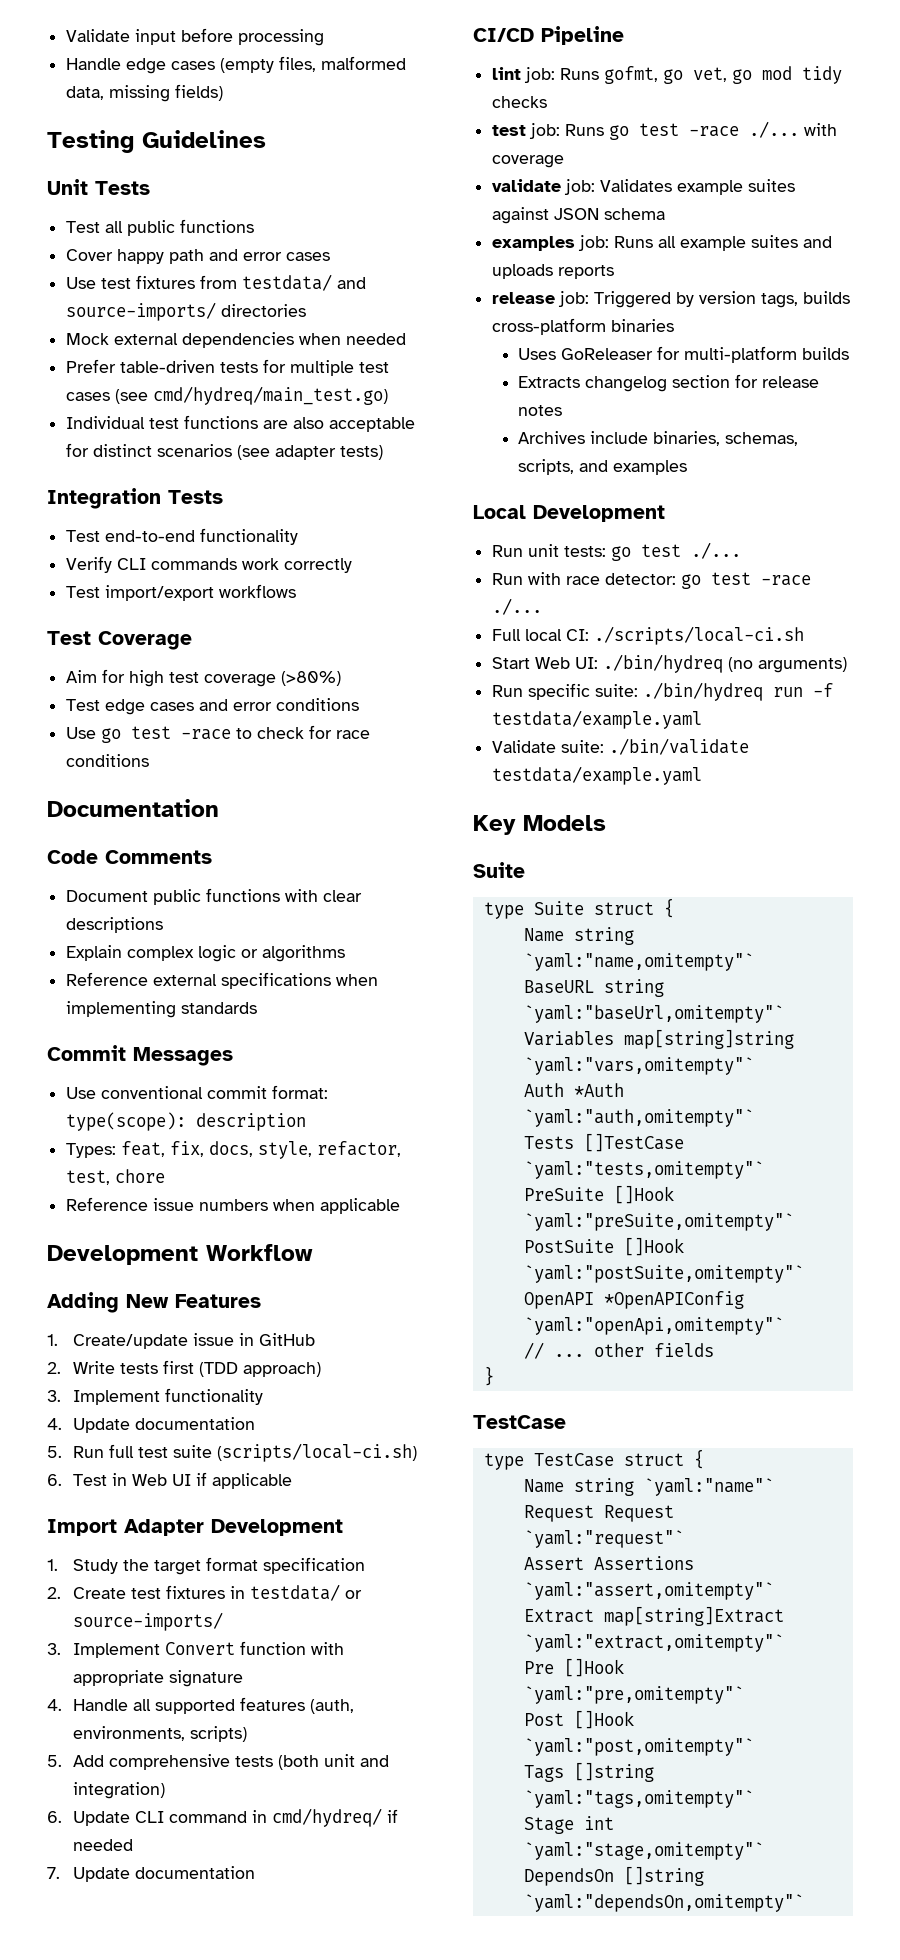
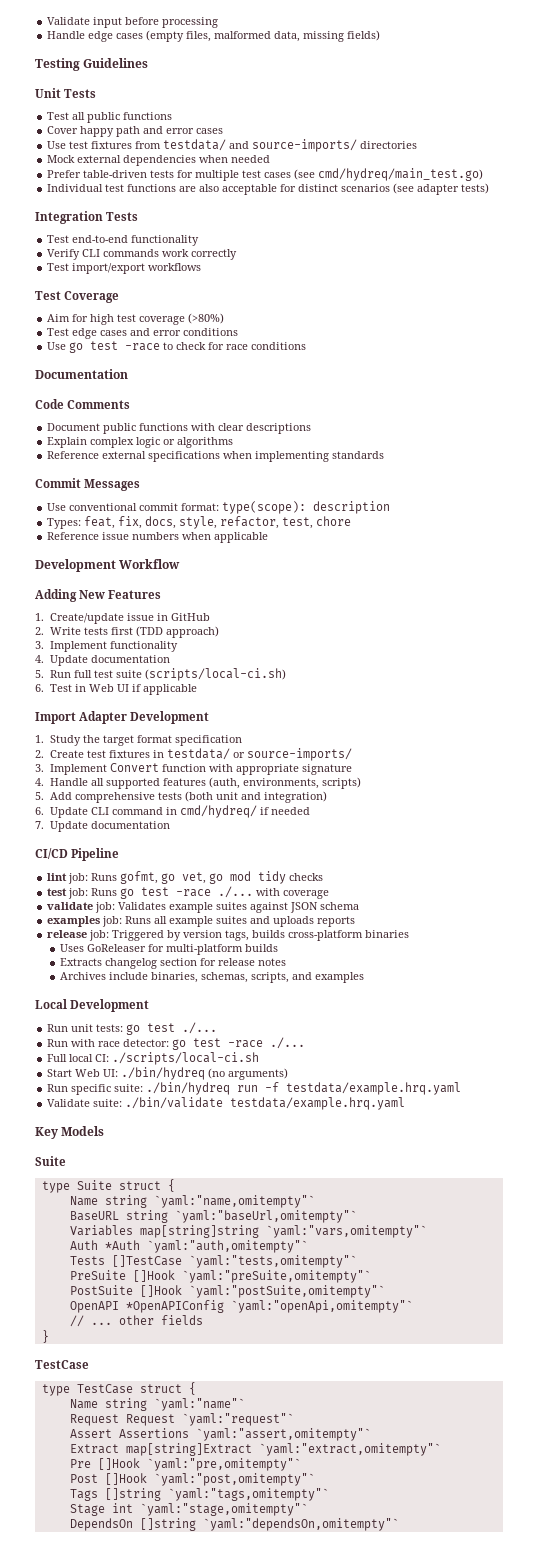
[492,710,703,729] testdata/example.yaml -> [286,1082,462,1095] testdata/example.hrq.yaml
[492,766,703,785] testdata/example.yaml -> [230,1097,406,1110] testdata/example.hrq.yaml

